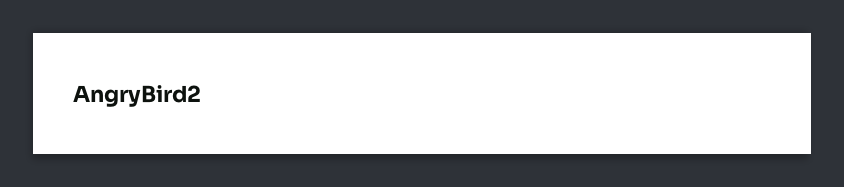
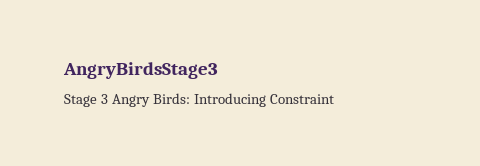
[73,85,201,107] AngryBird2 -> [63,62,218,79] [64,93,334,107] AngryBirdsStage3 // Stage 3 Angry Birds: Introducing Constraint

